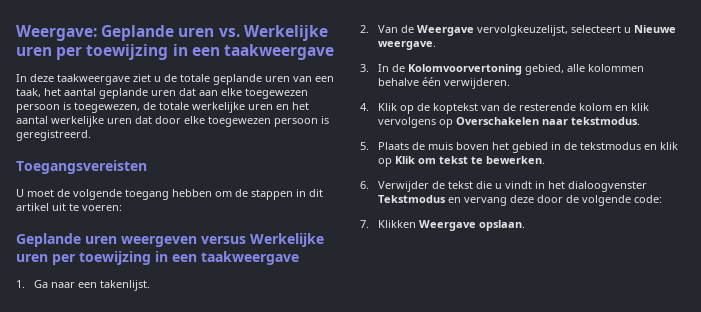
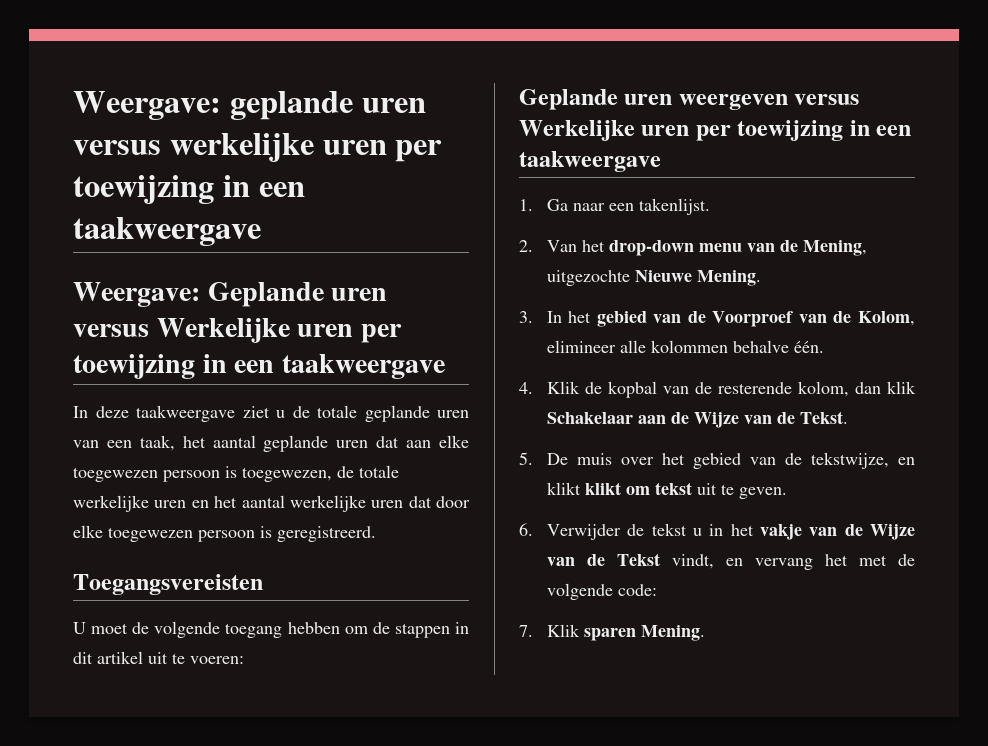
[16,25,240,41] Weergave: Geplande uren vs. -> [73,91,426,120] [73,133,443,162] [73,175,305,204] [73,217,261,246] [73,282,388,307] [73,324,149,337] Weergave: geplande uren versus werkelijke uren per toewijzing in een taakweergave // Weergave: Geplande uren versus
[401,25,677,36] [378,41,437,50] [360,64,565,75] de Weergave vervolgkeuzelijst, selecteert u Nieuwe weergave. // 3. In de Kolomvoorvertoning gebied, -> [581,240,867,256] [546,270,761,286] [519,311,915,327] [546,340,616,353] het drop-down menu van de Mening, uitgezochte Nieuwe Mening. // 3. In het gebied van de Voorproef van de Kolom, elimineer
[422,77,511,89] één verwijderen. -> [793,341,824,353] één.
[400,103,650,114] [378,117,641,128] [360,142,679,153] [378,156,546,167] [360,181,648,192] [378,195,564,206] op de koptekst van de resterende kolom en klik vervolgens op Overschakelen naar tekstmodus. // 5. Plaats de muis boven het gebied in de tekstmodus en klik op Klik om tekst te bewerken. // 6. Verwijder de tekst die u vindt in het dialoogvenster Tekstmodus en vervang deze door -> [584,381,916,398] [546,411,848,428] [519,452,915,469] [546,482,787,499] [519,523,915,540] [546,553,887,570] de kopbal van de resterende kolom, dan klik Schakelaar aan de Wijze van de Tekst. // 5. De muis over het gebied van de tekstwijze, en klikt klikt om tekst uit te geven. // 6. Verwijder de tekst u in het vakje van de Wijze van de Tekst vindt, en vervang het met
[378,220,526,231] Klikken Weergave opslaan. -> [546,624,705,641] Klik sparen Mening.

